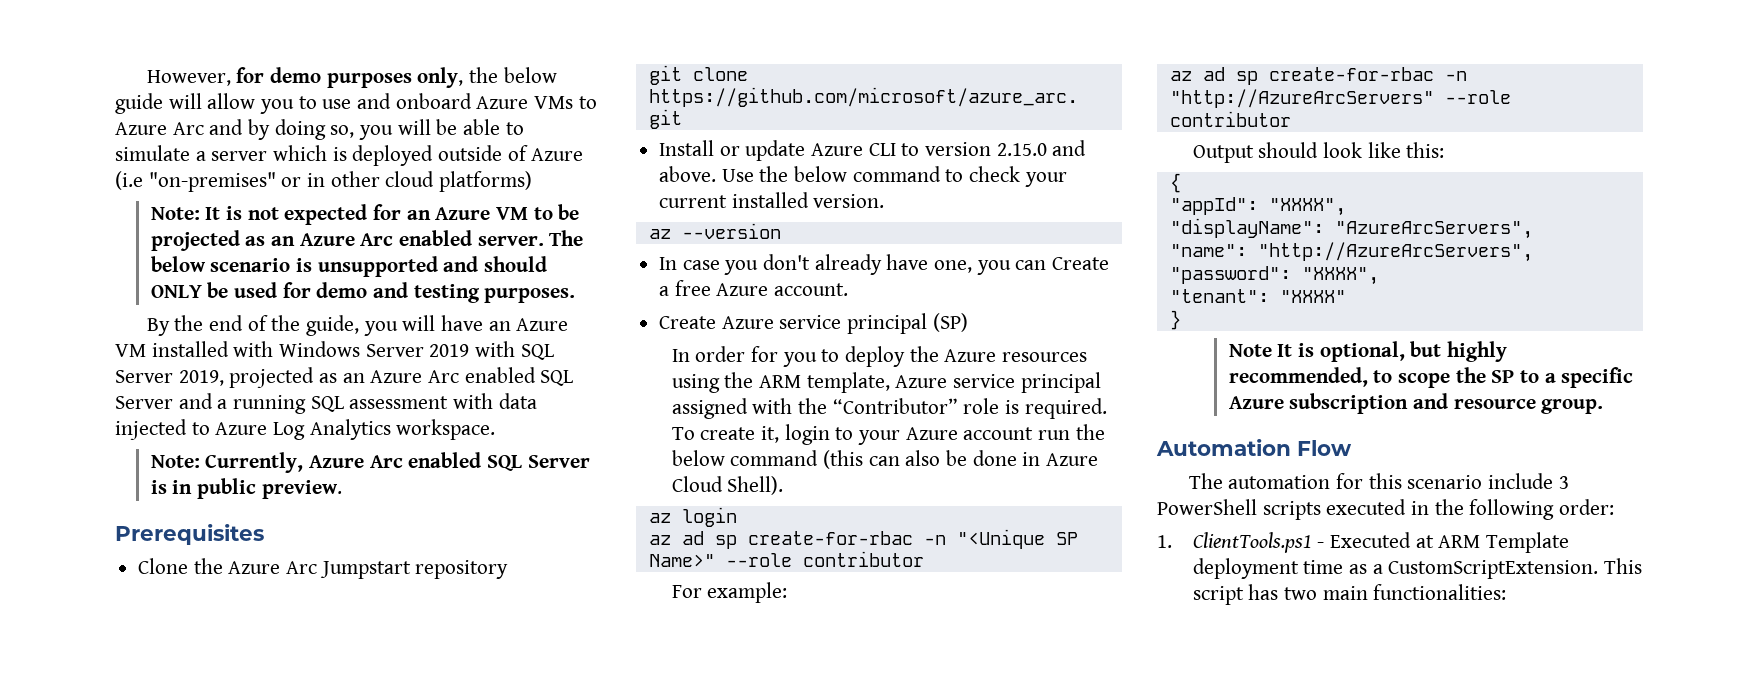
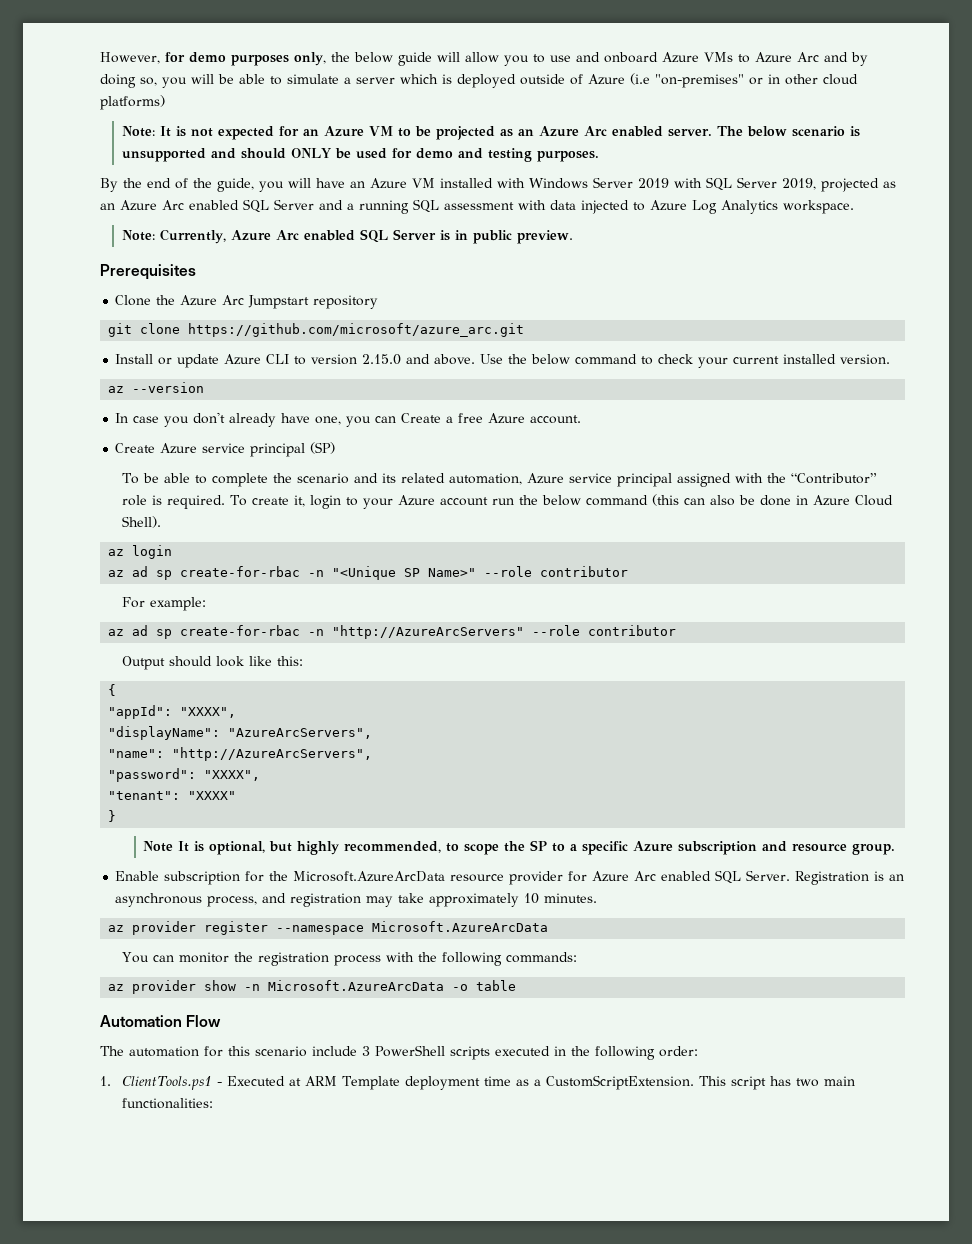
[671,346,1088,367] [671,372,890,393] In order for you to deploy the Azure resources using the ARM template, -> [121,473,522,487] To be able to complete the scenario and its related automation,
(1604, 406) none -> [115,870,905,885] [115,893,598,907] [108,921,549,935] [121,952,577,966] [108,980,517,994] // Enable subscription for the Microsoft.AzureArcData resource provider for Azure Arc enabled SQL Server. Registration is an asynchronous process, and registration may take approximately 10 minutes. // az provider register --namespace Microsoft.AzureArcData // You can monitor the registration process with the following commands: // az provider show -n Microsoft.AzureArcData -o table

